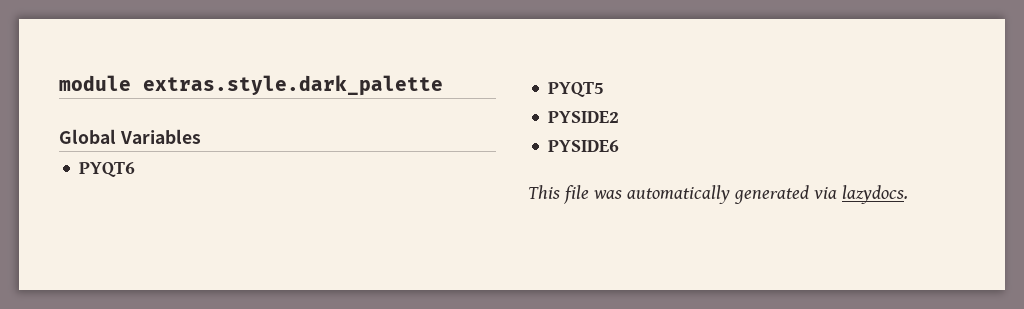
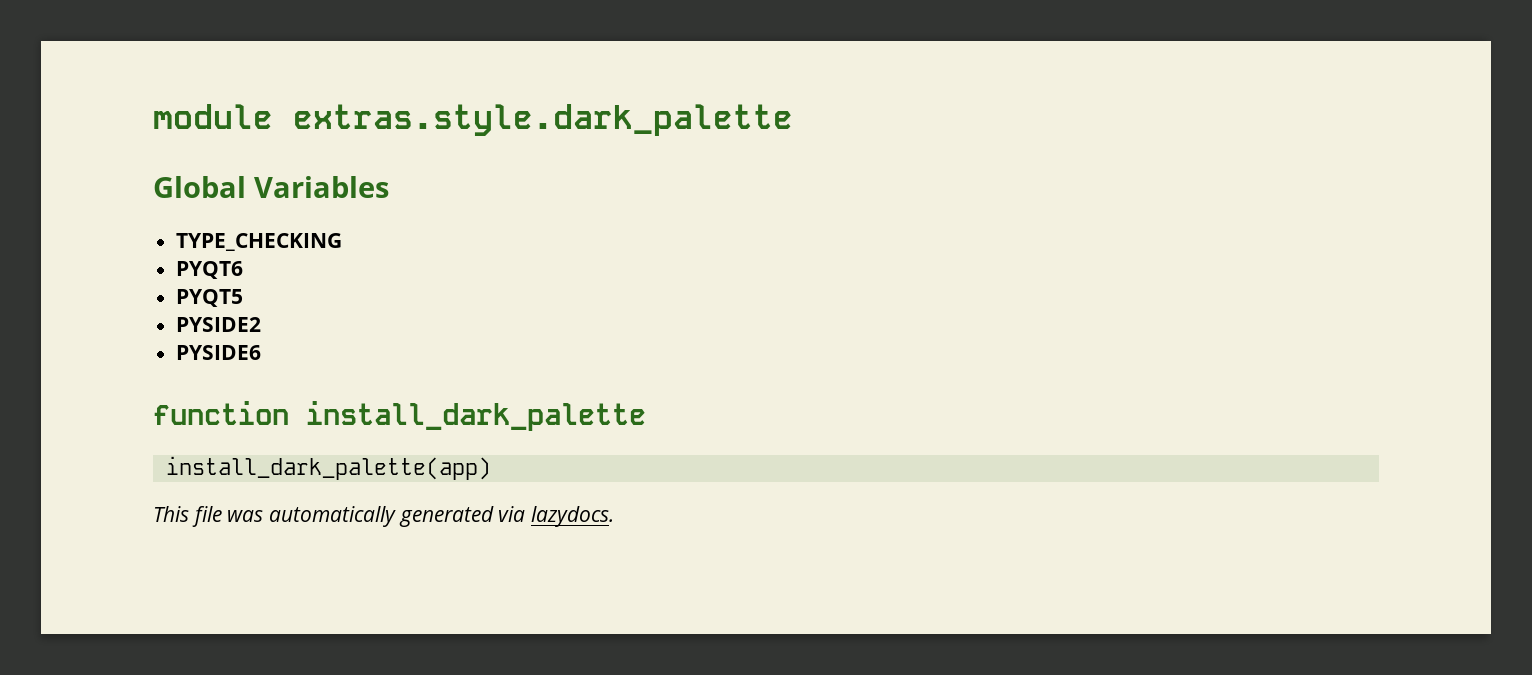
(201, 136) none -> [176,233,343,251] // TYPE_CHECKING
(620, 146) none -> [153,401,646,431] [165,456,491,480] // function install_dark_palette // install_dark_palette(app)

